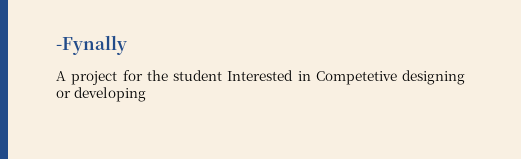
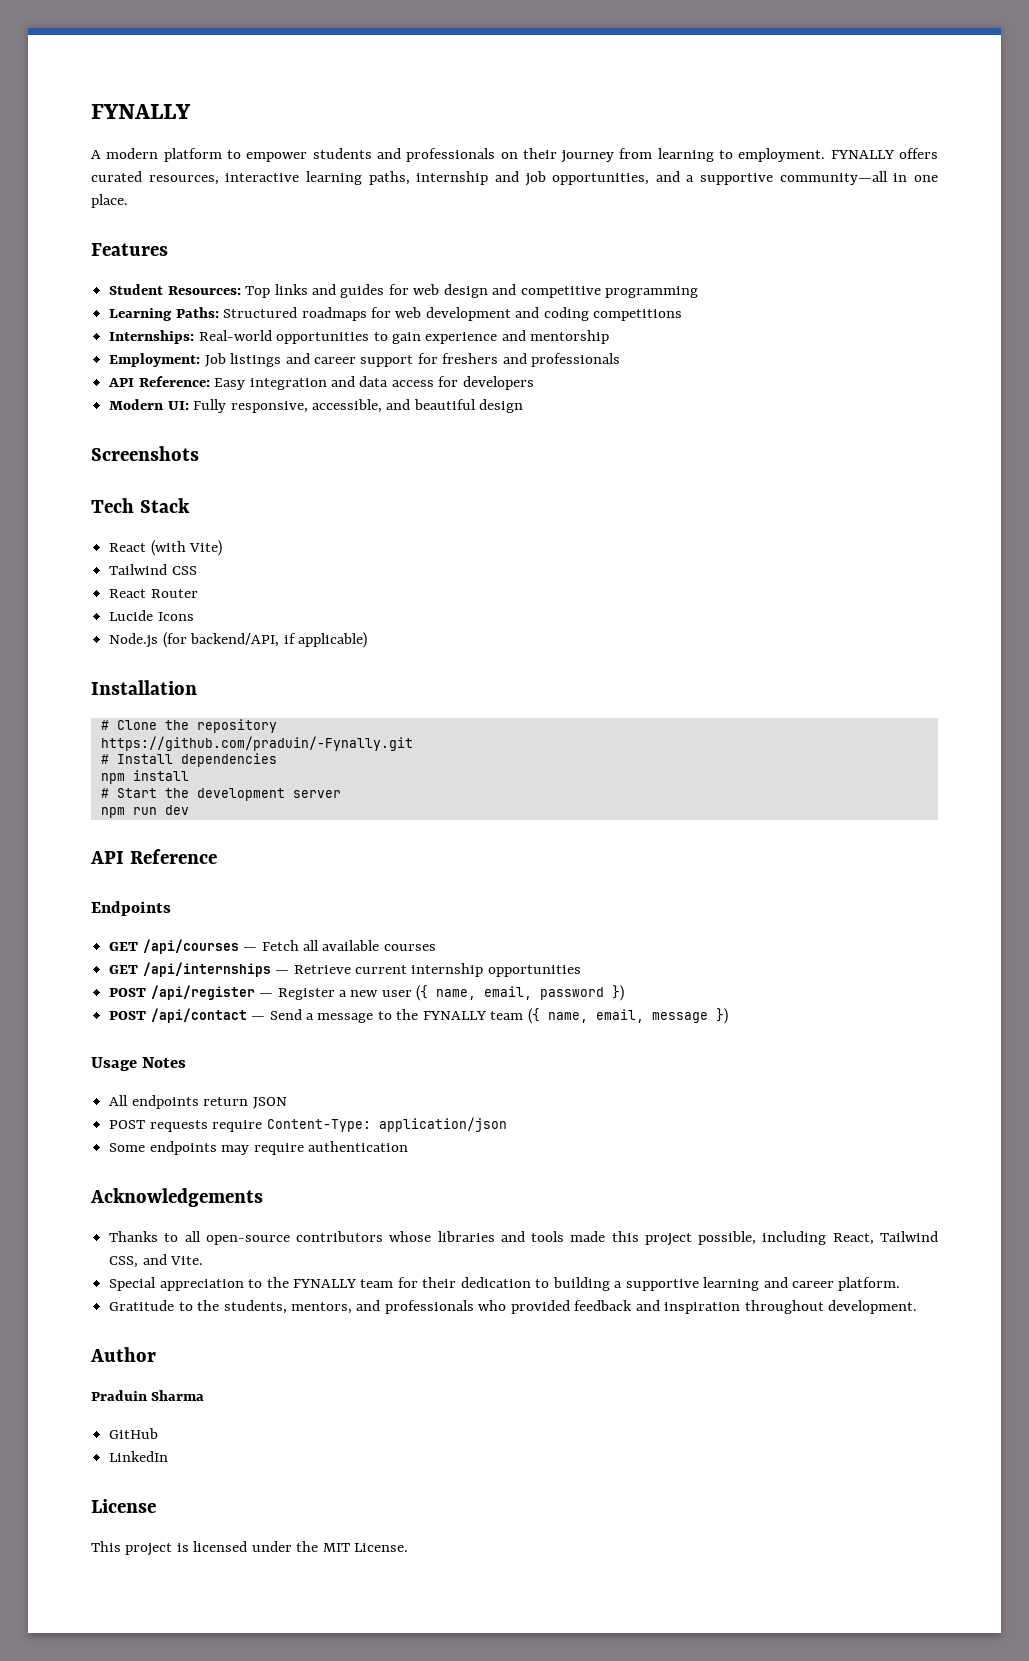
[56,35,127,55] -Fynally -> [91,104,191,119] FYNALLY
[71,70,465,85] [56,87,146,102] project for the student Interested in Competetive designing or developing -> [106,148,938,163] [91,171,938,186] [91,194,128,208] [91,243,168,256] [109,284,699,298] [109,307,683,321] [109,330,610,344] [109,353,621,367] [108,376,534,390] [109,399,524,413] [91,446,199,461] [91,498,190,513] [109,540,223,556] [109,564,197,575] [109,589,198,598] [109,610,194,621] [109,632,367,648] [91,680,197,695] [100,719,277,733] [100,736,413,751] [100,753,277,767] [100,770,189,784] [100,788,341,801] [100,805,189,818] [90,849,217,864] [91,901,171,916] [109,939,436,954] [109,962,581,977] [109,985,625,1001] [109,1008,728,1024] [91,1057,187,1071] [109,1095,287,1109] [109,1117,507,1132] [109,1141,408,1155] [90,1188,263,1207] [109,1231,938,1246] [109,1254,204,1268] [109,1277,901,1291] [109,1300,918,1314] [90,1347,156,1362] [91,1390,205,1401] [109,1428,159,1439] [109,1451,169,1462] [91,1499,156,1513] [91,1541,409,1556] modern platform to empower students and professionals on their journey from learning to employment. FYNALLY offers curated resources, interactive learning paths, internship and job opportunities, and a supportive community—all in one place. // Features // Student Resources: Top links and guides for web design and competitive programming // Learning Paths: Structured roadmaps for web development and coding competitions // Internships: Real-world opportunities to gain experience and mentorship // Employment: Job listings and career support for freshers and professionals // API Reference: Easy integration and data access for developers // Modern UI: Fully responsive, accessible, and beautiful design // Screenshots // Tech Stack // React (with Vite) // Tailwind CSS // React Router // Lucide Icons // Node.js (for backend/API, if applicable) // Installation // # Clone the repository // https://github.com/praduin/-Fynally.git // # Install dependencies // npm install // # Start the development server // npm run dev // API Reference // Endpoints // GET /api/courses — Fetch all available courses // GET /api/internships — Retrieve current internship opportunities // POST /api/register — Register a new user ({ name, email, password }) // POST /api/contact — Send a message to the FYNALLY team ({ name, email, message }) // Usage Notes // All endpoints return JSON // POST requests require Content-Type: application/json // Some endpoints may require authentication // Acknowledgements // Thanks to all open-source contributors whose libraries and tools made this project possible, including React, Tailwind CSS, and Vite. // Special appreciation to the FYNALLY team for their dedication to building a supportive learning and career platform. // Gratitude to the students, mentors, and professionals who provided feedback and inspiration throughout development. // Author // Praduin Sharma // GitHub // LinkedIn // License // This project is licensed under the MIT License.

